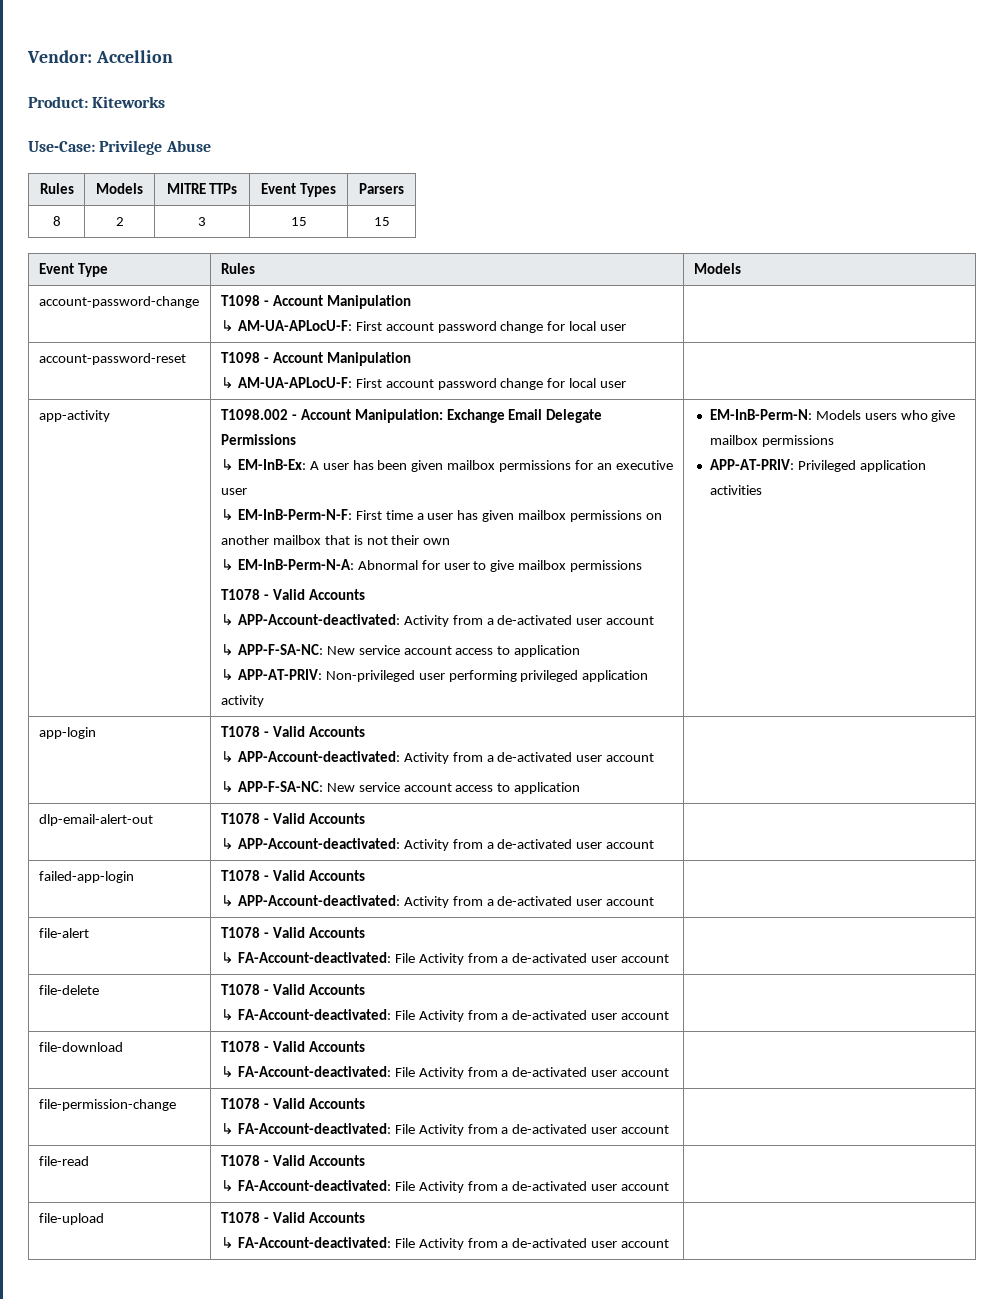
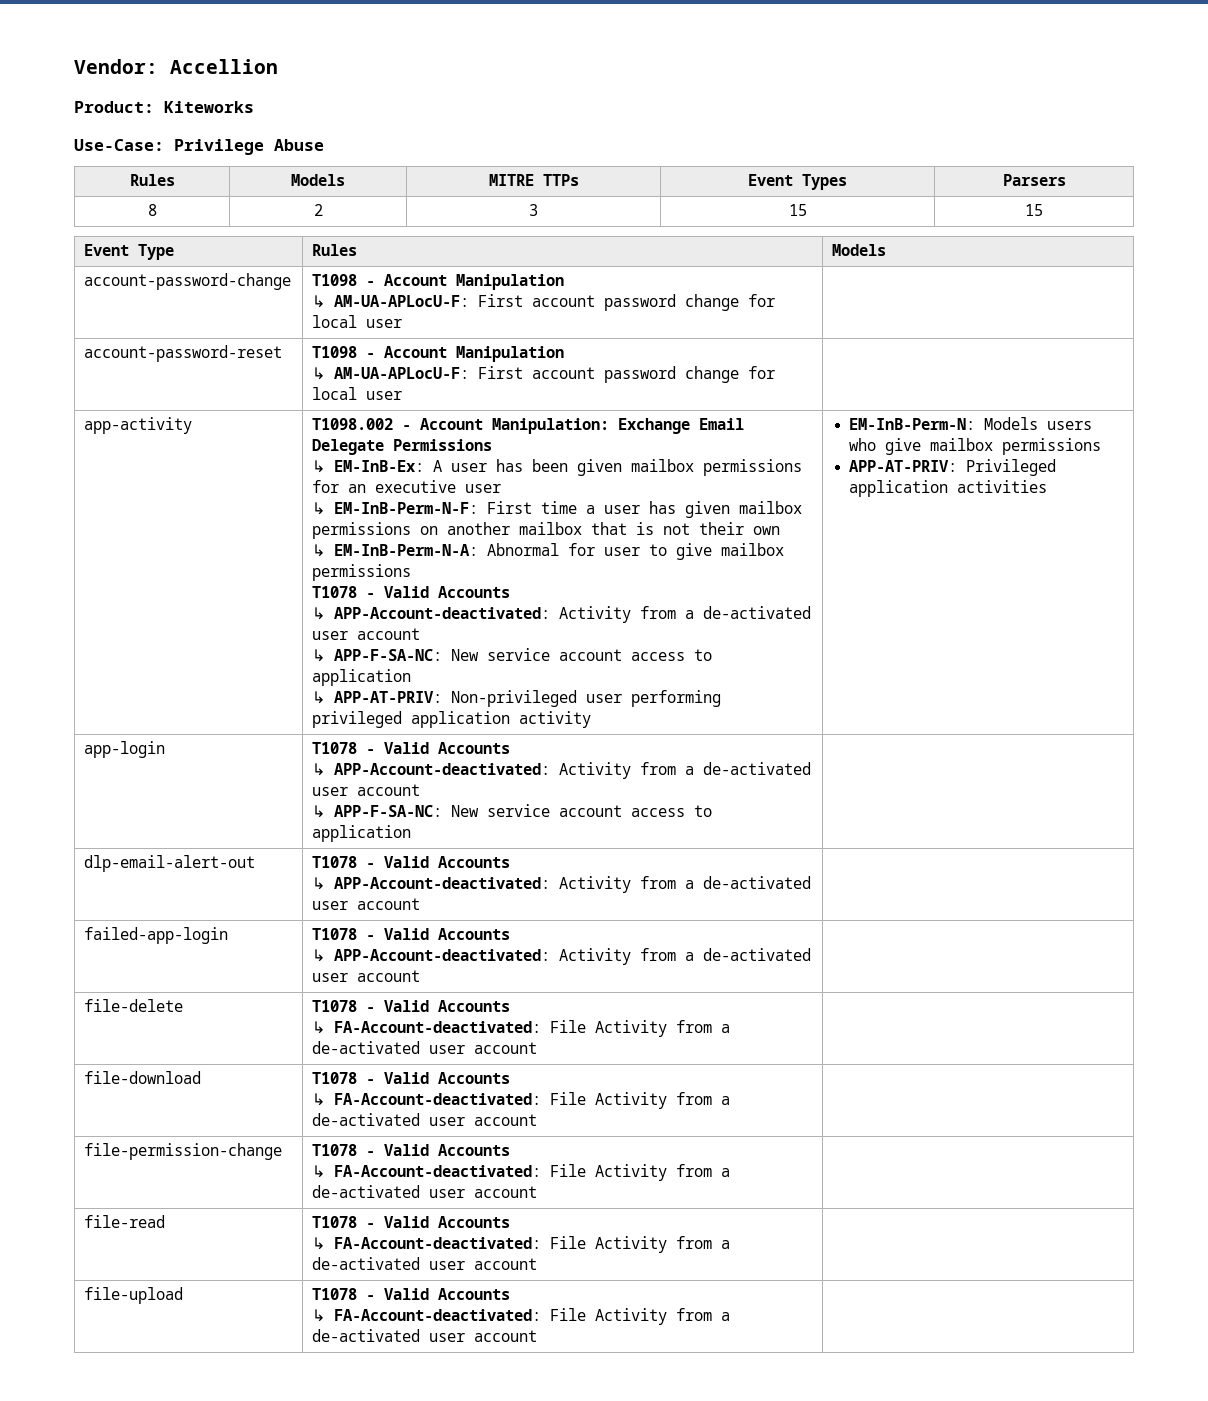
[38,928,89,938] [220,927,365,938] [220,952,670,965] // file-alert | T1078 - Valid Accounts // ↳ FA-Account-deactivated: File Activity from a de-activated user account | -> (421, 976) none

